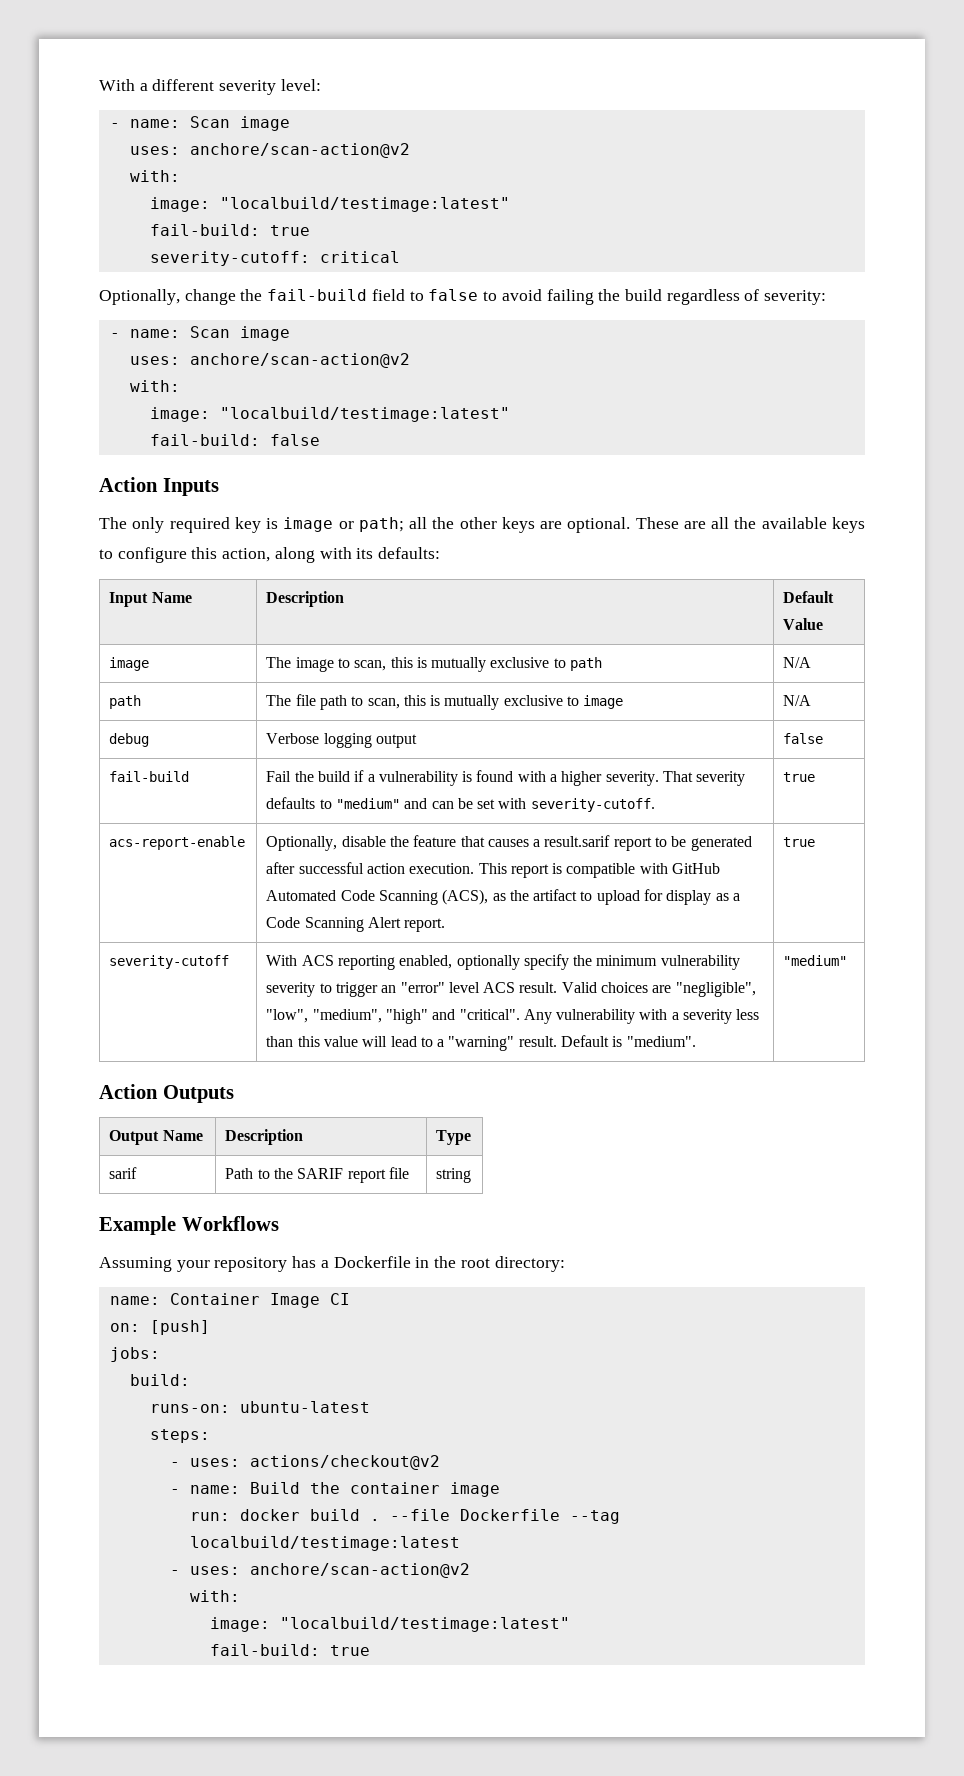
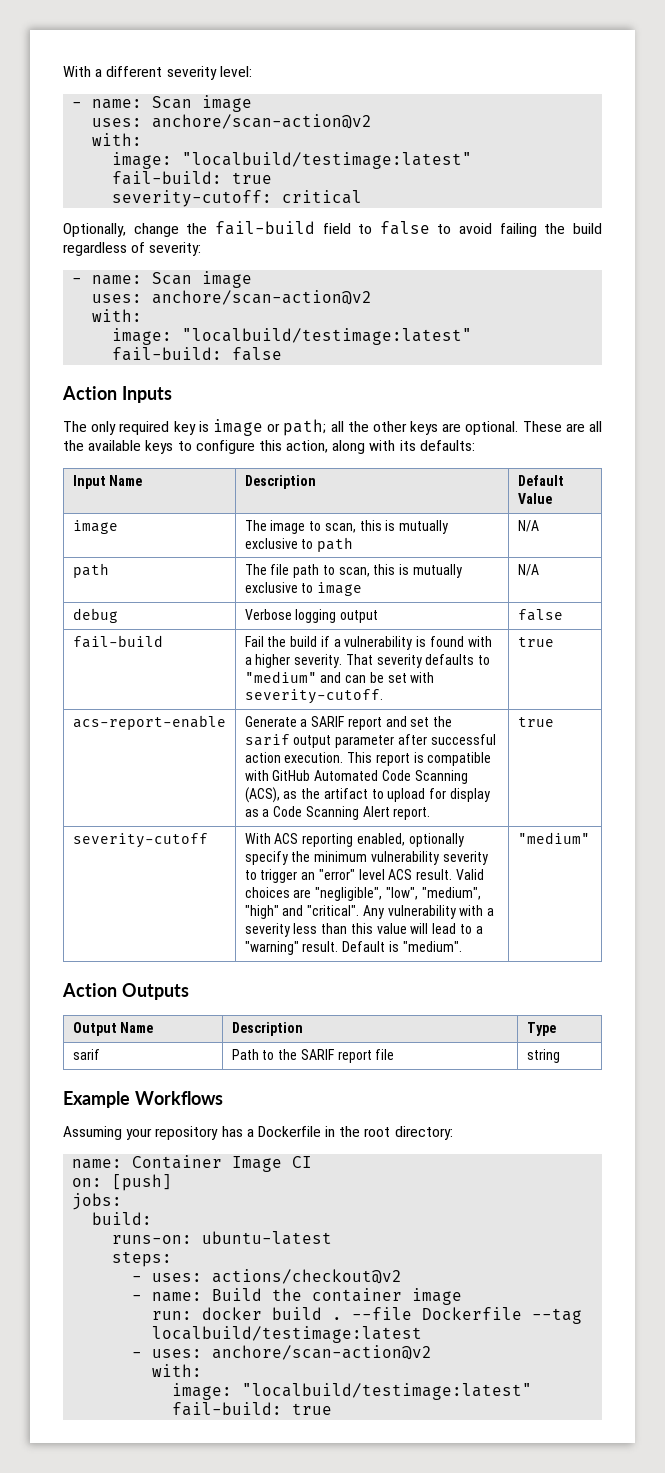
[266,835,752,851] Optionally, disable the feature that causes a result.sarif report to be generated -> [244,716,453,730] [244,734,395,748] Generate a SARIF report and set the sarif output parameter

